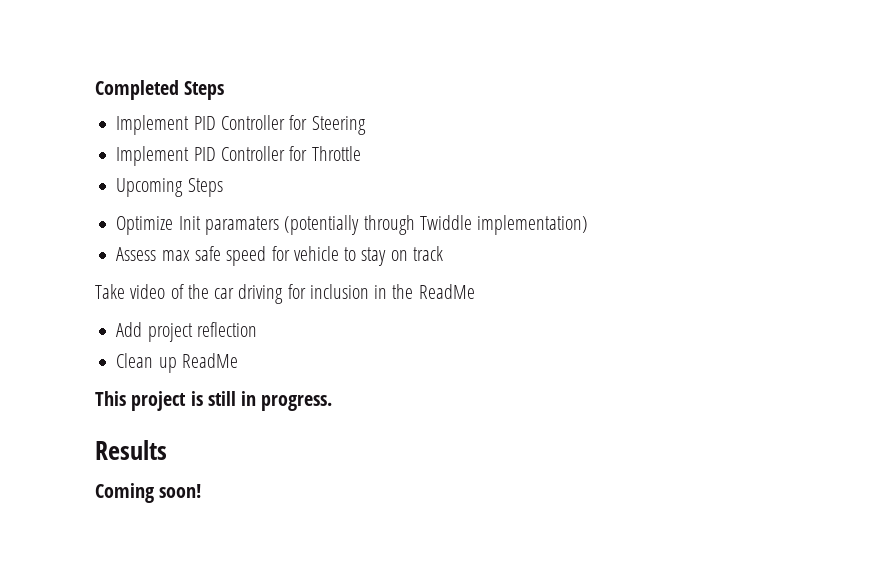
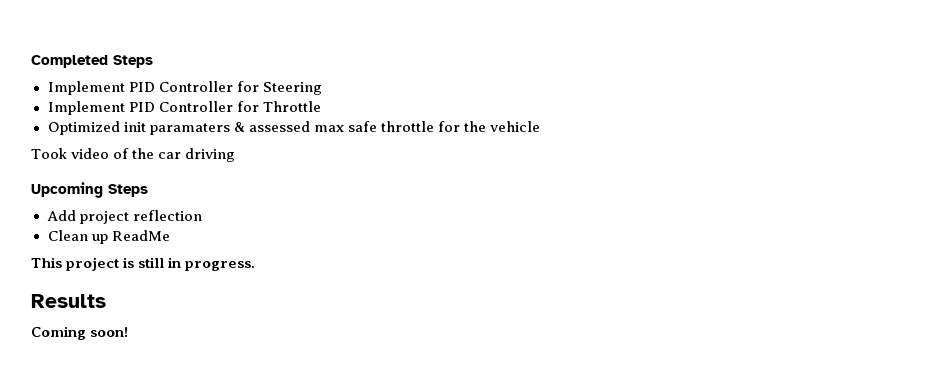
[116,178,223,197] [116,215,589,235] [116,246,443,266] [95,284,125,299] Upcoming Steps // Optimize Init paramaters (potentially through Twiddle implementation) // Assess max safe speed for vehicle to stay on track // Take -> [47,121,541,135] [31,148,67,159] Optimized init paramaters & assessed max safe throttle for the vehicle // Took
[287,284,475,299] for inclusion in the ReadMe -> [31,182,148,198] // Upcoming Steps

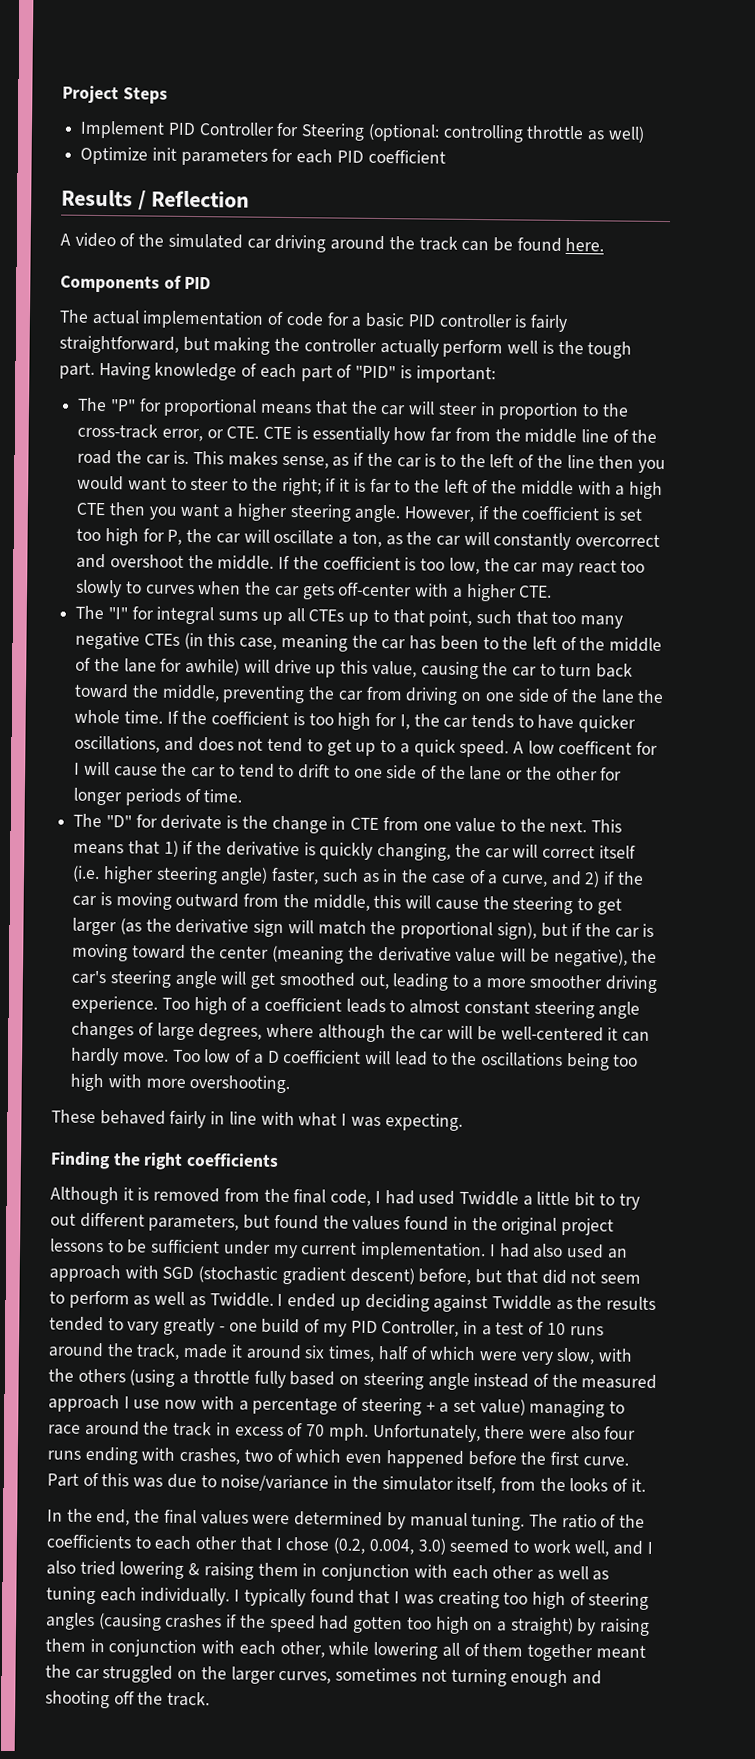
[31,55,108,68] Completed -> [62,85,119,104] Project
[47,101,321,115] [47,121,541,135] [31,148,67,159] // Implement PID Controller for Throttle // Optimized init paramaters & assessed max safe throttle for the vehicle // Took -> [367,123,645,143] [80,146,446,166] [61,189,250,211] [60,233,71,246] (optional: controlling throttle as well) // Optimize init parameters for each PID coefficient // Results / Reflection // A
(155, 153) none -> [167,233,243,249] simulated
[31,182,148,198] [46,210,202,224] [47,230,170,244] [31,257,256,271] [31,294,106,308] [31,326,129,340] // Upcoming Steps // Add project reflection // Clean up ReadMe // This project is still in progress. // Results // Coming soon! -> [330,235,605,252] [60,275,212,293] [59,309,568,332] [59,335,633,359] [59,362,496,384] [77,397,629,421] [77,423,658,445] [77,449,667,474] [77,475,664,500] [76,502,642,523] [76,528,661,551] [76,553,646,577] [75,579,553,602] [75,605,624,629] [75,631,663,653] [75,657,634,680] [74,683,665,705] [74,709,637,733] [74,735,659,758] [74,761,623,781] [73,787,243,806] [73,813,623,834] [73,840,636,861] [72,865,644,888] [72,892,622,915] [72,917,655,940] [72,943,658,967] [71,970,657,993] [71,995,641,1019] [71,1021,650,1043] [71,1047,639,1071] [70,1073,291,1094] [51,1109,463,1131] [50,1151,280,1170] [50,1186,640,1210] [50,1212,614,1236] [50,1238,628,1261] [49,1264,641,1286] [49,1290,657,1313] [49,1316,604,1337] [48,1342,634,1365] [48,1368,658,1391] [48,1394,626,1418] [48,1420,637,1443] [47,1446,629,1468] [47,1472,646,1494] [47,1508,646,1531] [46,1534,653,1557] [46,1560,610,1582] [46,1586,650,1610] [45,1612,651,1636] [45,1638,646,1662] [45,1664,602,1688] [45,1690,211,1709] around the track can be found here. // Components of PID // The actual implementation of code for a basic PID controller is fairly straightforward, but making the controller actually perform well is the tough part. Having knowledge of each part of "PID" is important: // The "P" for proportional means that the car will steer in proportion to the cross-track error, or CTE. CTE is essentially how far from the middle line of the road the car is. This makes sense, as if the car is to the left of the line then you would want to steer to the right; if it is far to the left of the middle with a high CTE then you want a higher steering angle. However, if the coefficient is set too high for P, the car will oscillate a ton, as the car will constantly overcorrect and overshoot the middle. If the coefficient is too low, the car may react too slowly to curves when the car gets off-center with a higher CTE. // The "I" for integral sums up all CTEs up to that point, such that too many negative CTEs (in this case, meaning the car has been to the left of the middle of the lane for awhile) will drive up this value, causing the car to turn back toward the middle, preventing the car from driving on one side of the lane the whole time. If the coefficient is too high for I, the car tends to have quicker oscillations, and does not tend to get up to a quick speed. A low coefficent for I will cause the car to tend to drift to one side of the lane or the other for longer periods of time. // The "D" for derivate is the change in CTE from one value to the next. This means that 1) if the derivative is quickly changing, the car will correct itself (i.e. higher steering angle) faster, such as in the case of a curve, and 2) if the car is moving outward from the middle, this will cause the steering to get larger (as the derivative sign will match the proportional sign), but if the car is moving toward the center (meaning the derivative value will be negative), the car's steering angle will get smoothed out, leading to a more smoother driving experience. Too high of a coefficient leads to almost constant steering angle changes of large degrees, where although the car will be well-centered it can hardly move. Too low of a D coefficient will lead to the oscillations being too high with more overshooting. // These behaved fairly in line with what I was expecting. // Finding the right coefficients // Although it is removed from the final code, I had used Twiddle a little bit to try out different parameters, but found the values found in the original project lessons to be sufficient under my current implementation. I had also used an approach with SGD (stochastic gradient descent) before, but that did not seem to perform as well as Twiddle. I ended up deciding against Twiddle as the results tended to vary greatly - one build of my PID Controller, in a test of 10 runs around the track, made it around six times, half of which were very slow, with the others (using a throttle fully based on steering angle instead of the measured approach I use now with a percentage of steering + a set value) managing to race around the track in excess of 70 mph. Unfortunately, there were also four runs ending with crashes, two of which even happened before the first curve. Part of this was due to noise/variance in the simulator itself, from the looks of it. // In the end, the final values were determined by manual tuning. The ratio of the coefficients to each other that I chose (0.2, 0.004, 3.0) seemed to work well, and I also tried lowering & raising them in conjunction with each other as well as tuning each individually. I typically found that I was creating too high of steering angles (causing crashes if the speed had gotten too high on a straight) by raising them in conjunction with each other, while lowering all of them together meant the car struggled on the larger curves, sometimes not turning enough and shooting off the track.

